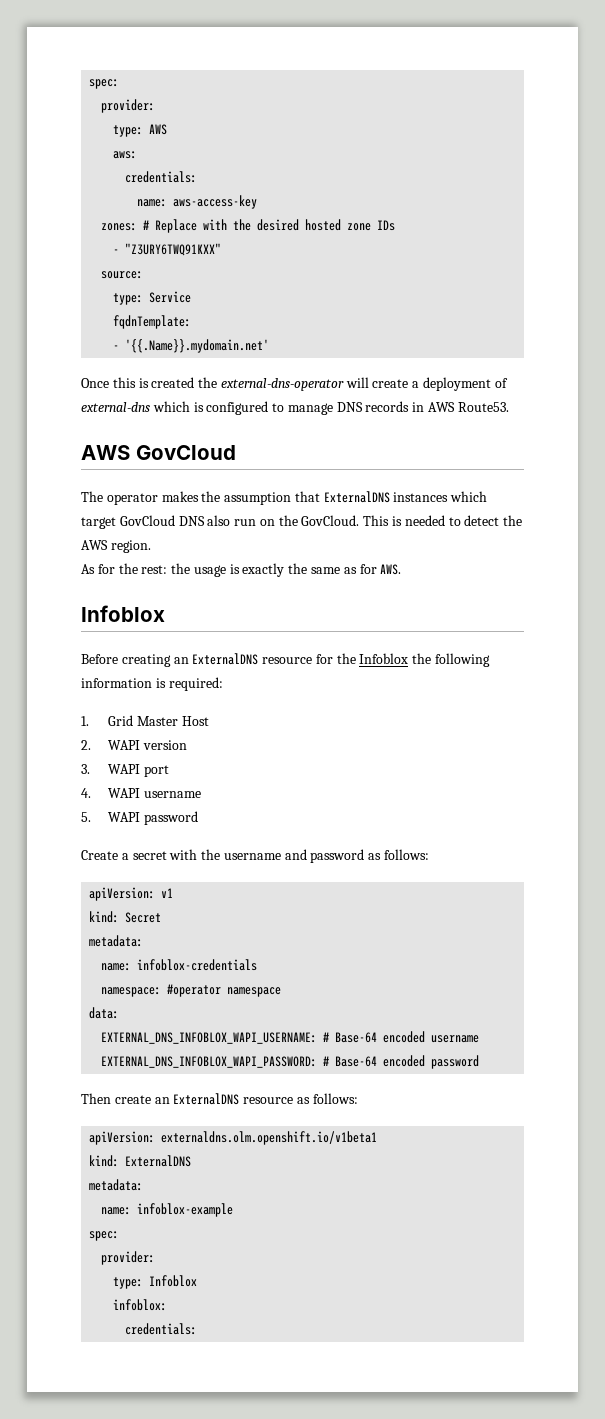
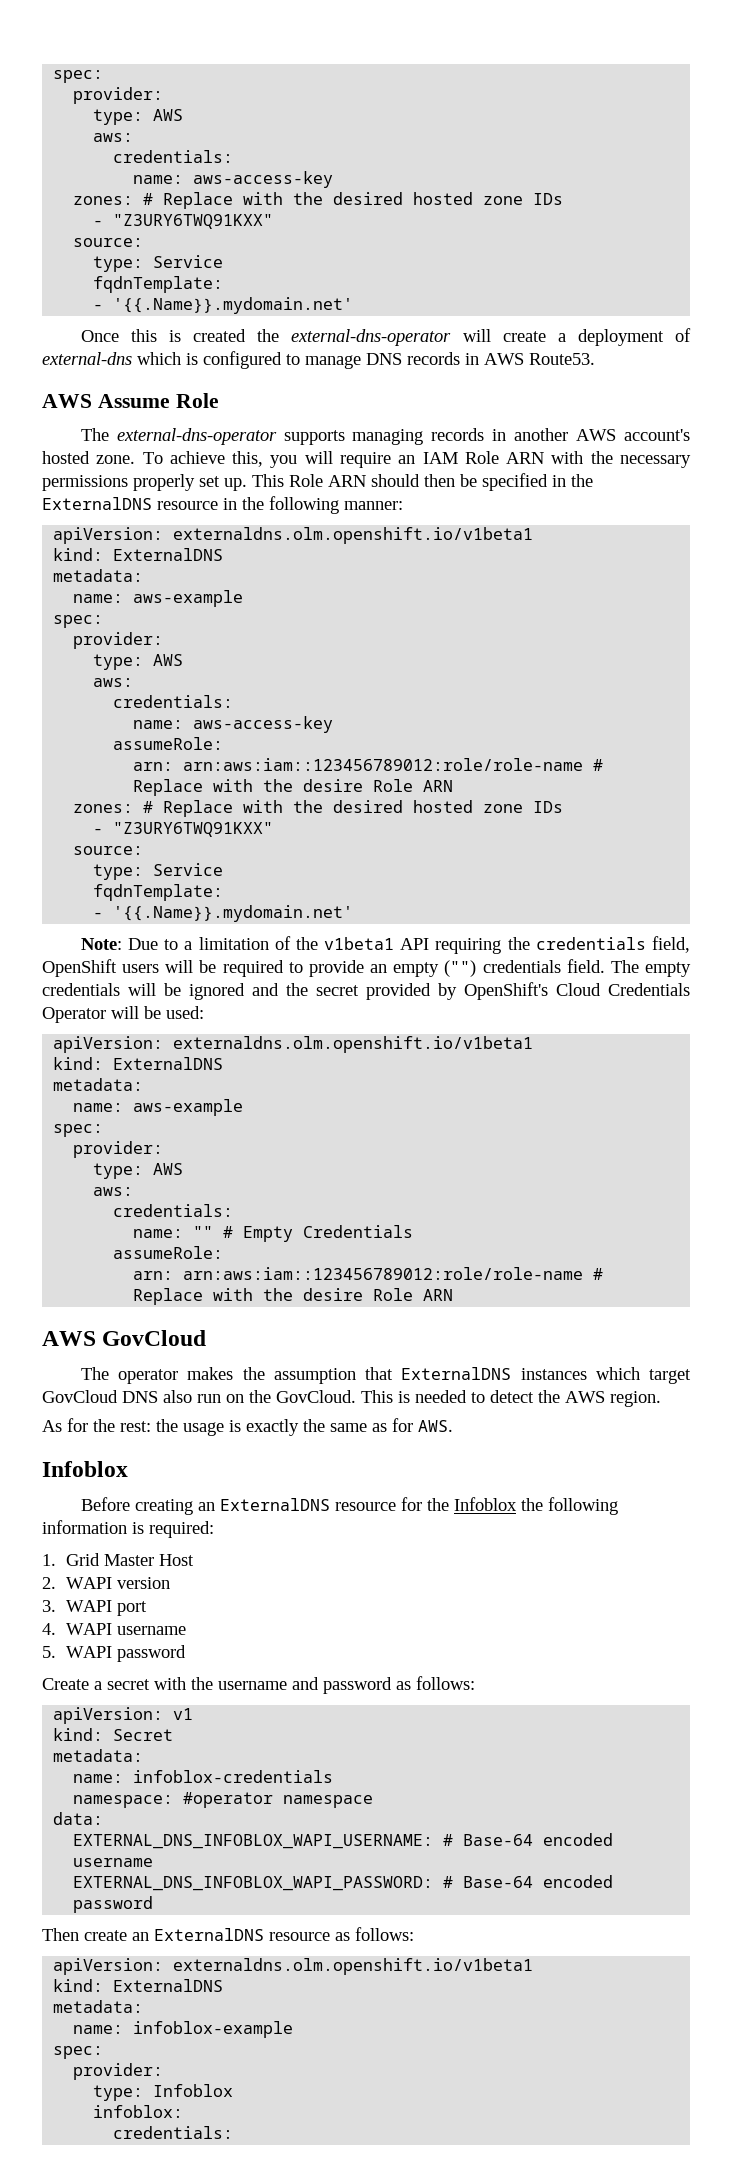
(509, 407) none -> [42,393,219,408] [80,428,690,445] [42,451,691,468] [42,473,593,491] [42,496,403,514] [53,527,534,544] [53,548,224,561] [53,569,144,582] [73,590,244,607] [53,615,104,628] [73,632,164,649] [93,654,184,670] [93,678,134,687] [113,695,234,708] [133,716,334,733] [113,737,224,750] [133,758,604,771] [133,779,454,796] [73,800,564,817] [93,822,274,837] [73,846,144,855] [93,863,224,880] [93,884,224,901] [93,905,354,922] [80,936,691,954] [42,959,691,977] [42,982,690,1000] [42,1006,204,1023] [53,1036,534,1053] [53,1057,224,1070] [53,1078,144,1091] [73,1099,244,1116] [53,1124,104,1137] [73,1141,164,1158] [93,1163,184,1179] [93,1187,134,1196] [113,1204,234,1217] [133,1225,414,1242] [113,1246,224,1259] [133,1267,604,1280] [133,1288,454,1305] // AWS Assume Role // The external-dns-operator supports managing records in another AWS account's hosted zone. To achieve this, you will require an IAM Role ARN with the necessary permissions properly set up. This Role ARN should then be specified in the ExternalDNS resource in the following manner: // apiVersion: externaldns.olm.openshift.io/v1beta1 // kind: ExternalDNS // metadata: // name: aws-example // spec: // provider: // type: AWS // aws: // credentials: // name: aws-access-key // assumeRole: // arn: arn:aws:iam::123456789012:role/role-name # Replace with the desire Role ARN // zones: # Replace with the desired hosted zone IDs // - "Z3URY6TWQ91KXX" // source: // type: Service // fqdnTemplate: // - '{{.Name}}.mydomain.net' // Note: Due to a limitation of the v1beta1 API requiring the credentials field, OpenShift users will be required to provide an empty ("") credentials field. The empty credentials will be ignored and the secret provided by OpenShift's Cloud Credentials Operator will be used: // apiVersion: externaldns.olm.openshift.io/v1beta1 // kind: ExternalDNS // metadata: // name: aws-example // spec: // provider: // type: AWS // aws: // credentials: // name: "" # Empty Credentials // assumeRole: // arn: arn:aws:iam::123456789012:role/role-name # Replace with the desire Role ARN

